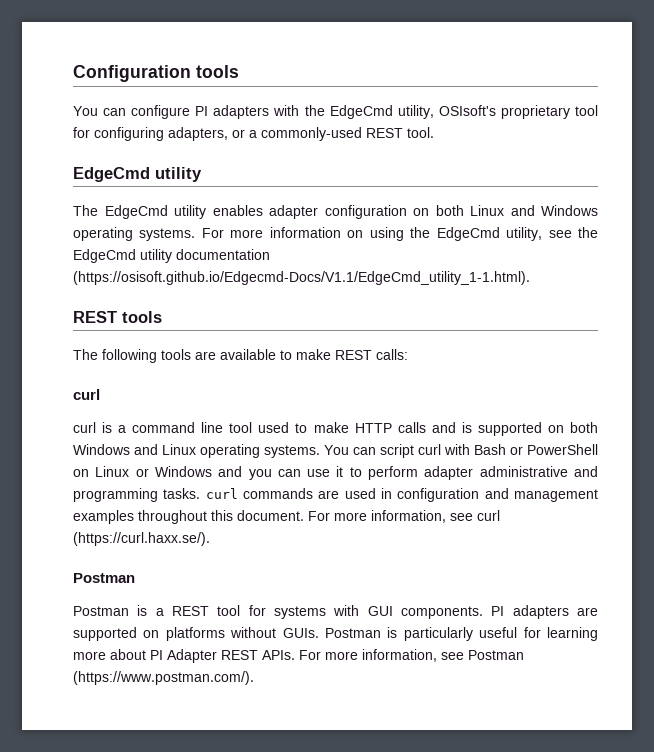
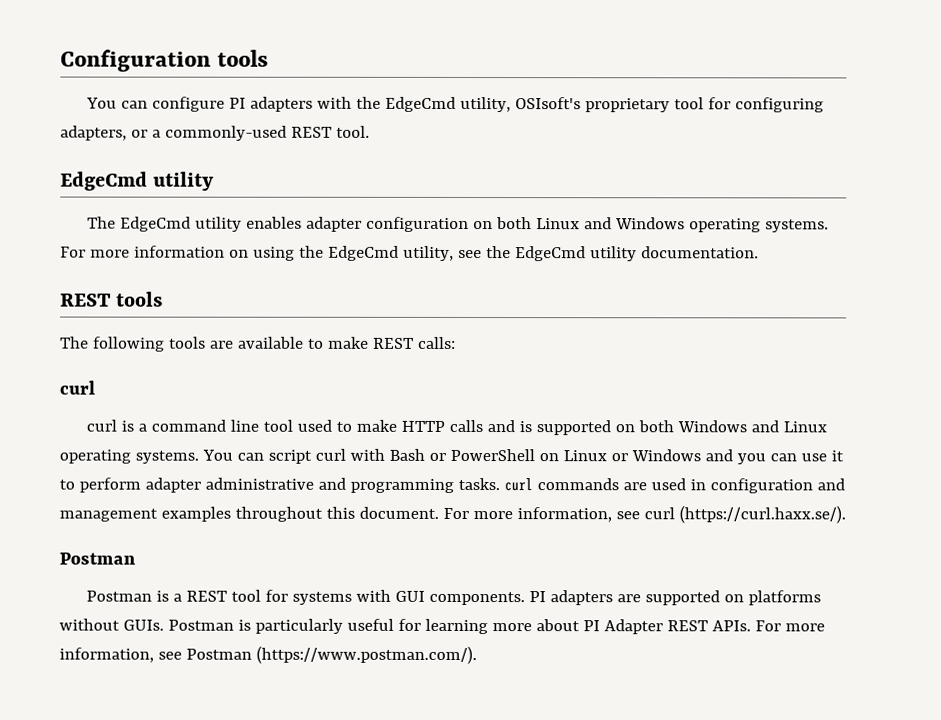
[176,249,270,260] [73,271,530,285] documentation (https://osisoft.github.io/Edgecmd-Docs/V1.1/EdgeCmd_utility_1-1.html). -> [640,246,759,259] documentation.

